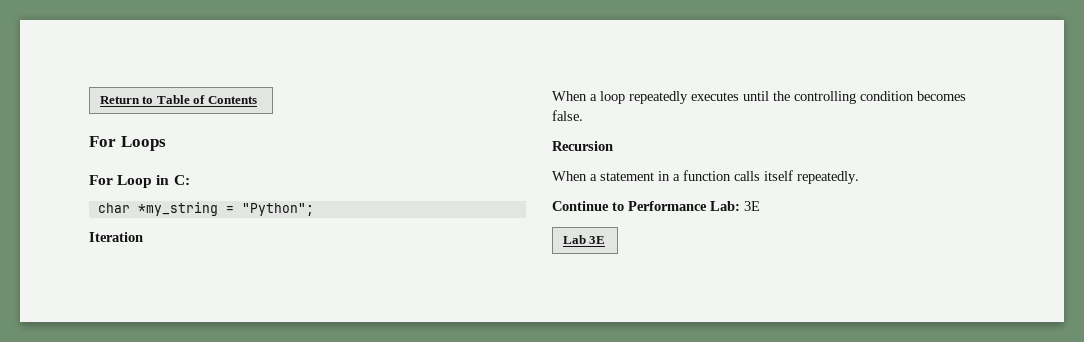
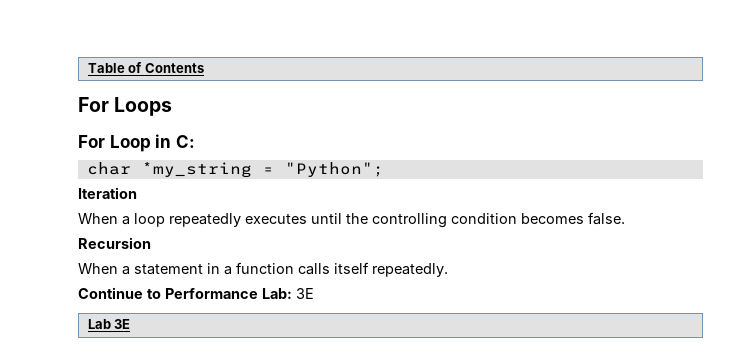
[99,96,154,104] Return to -> (87, 68) none

